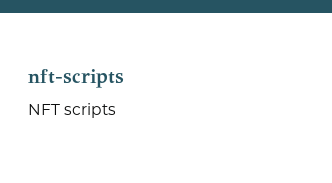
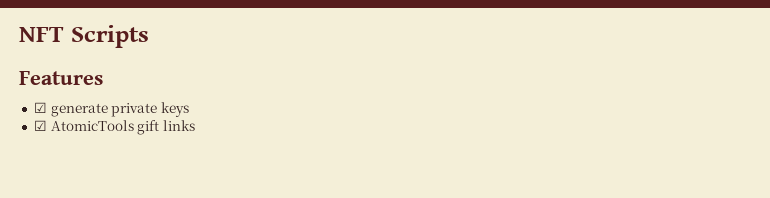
[28,69,124,88] [28,103,117,118] nft-scripts // NFT scripts -> [19,25,149,48] [19,71,103,85] [33,102,189,117] [33,120,195,135] NFT Scripts // Features // ☑ generate private keys // ☑ AtomicTools gift links

